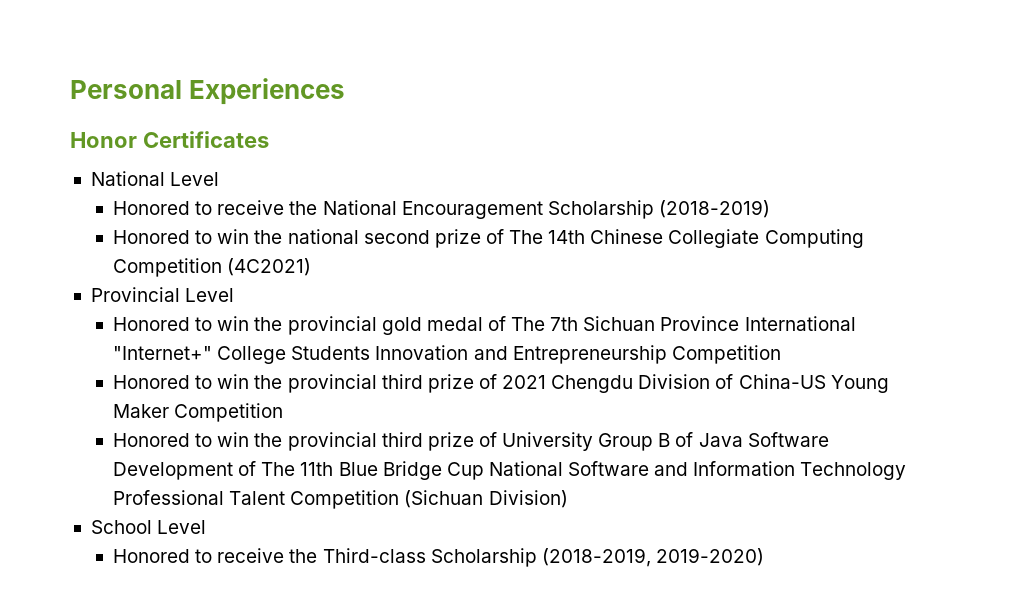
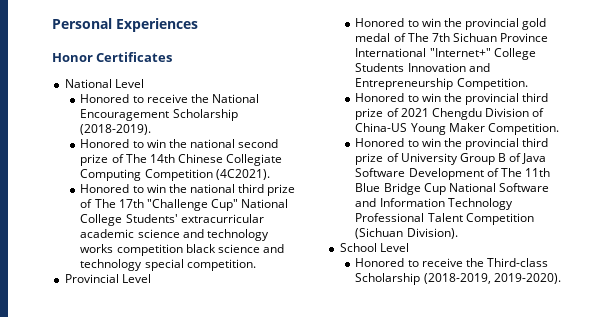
[658,200,770,218] (2018-2019) -> [80,124,152,135] (2018-2019).
[227,258,312,276] (4C2021) -> [215,169,270,180] [80,184,296,196] [80,199,289,211] [80,214,264,226] [80,229,269,241] [80,244,284,256] [80,259,256,271] (4C2021). // Honored to win the national third prize of The 17th "Challenge Cup" National College Students' extracurricular academic science and technology works competition black science and technology special competition.
[671,345,781,364] Competition -> [456,78,528,90] Competition.
[174,403,284,422] Competition -> [487,123,559,135] Competition.
[488,490,568,508] Division) -> [406,228,458,239] Division).
[655,548,764,566] 2019-2020) -> [493,273,561,284] 2019-2020).

